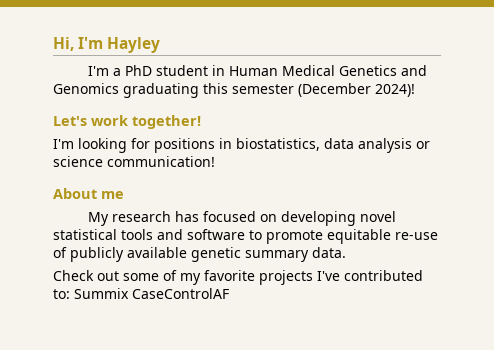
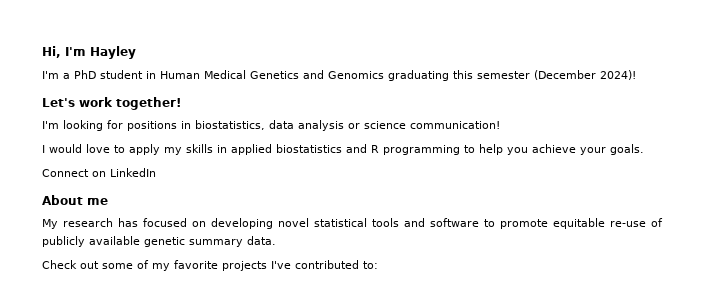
(215, 161) none -> [42,144,644,155] [42,168,156,177] // I would love to apply my skills in applied biostatistics and R programming to help you achieve your goals. // Connect on LinkedIn
[74,288,229,299] Summix CaseControlAF -> (378, 265) none

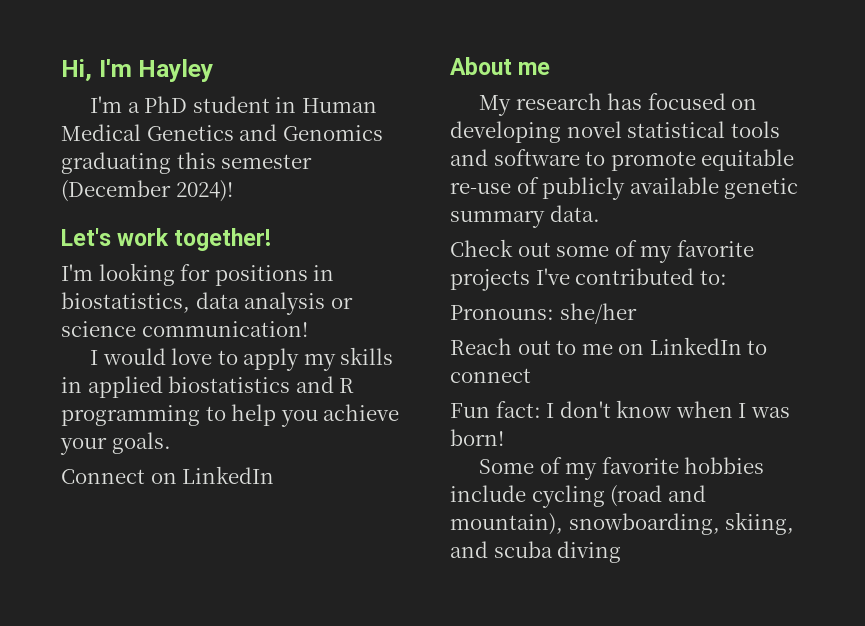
(378, 265) none -> [450,303,637,324] [450,337,768,355] [450,368,531,383] [450,400,790,418] [450,429,504,446] [479,457,765,480] [450,485,706,508] [450,512,795,535] [450,541,622,563] // Pronouns: she/her // Reach out to me on LinkedIn to connect // Fun fact: I don't know when I was born! // Some of my favorite hobbies include cycling (road and mountain), snowboarding, skiing, and scuba diving

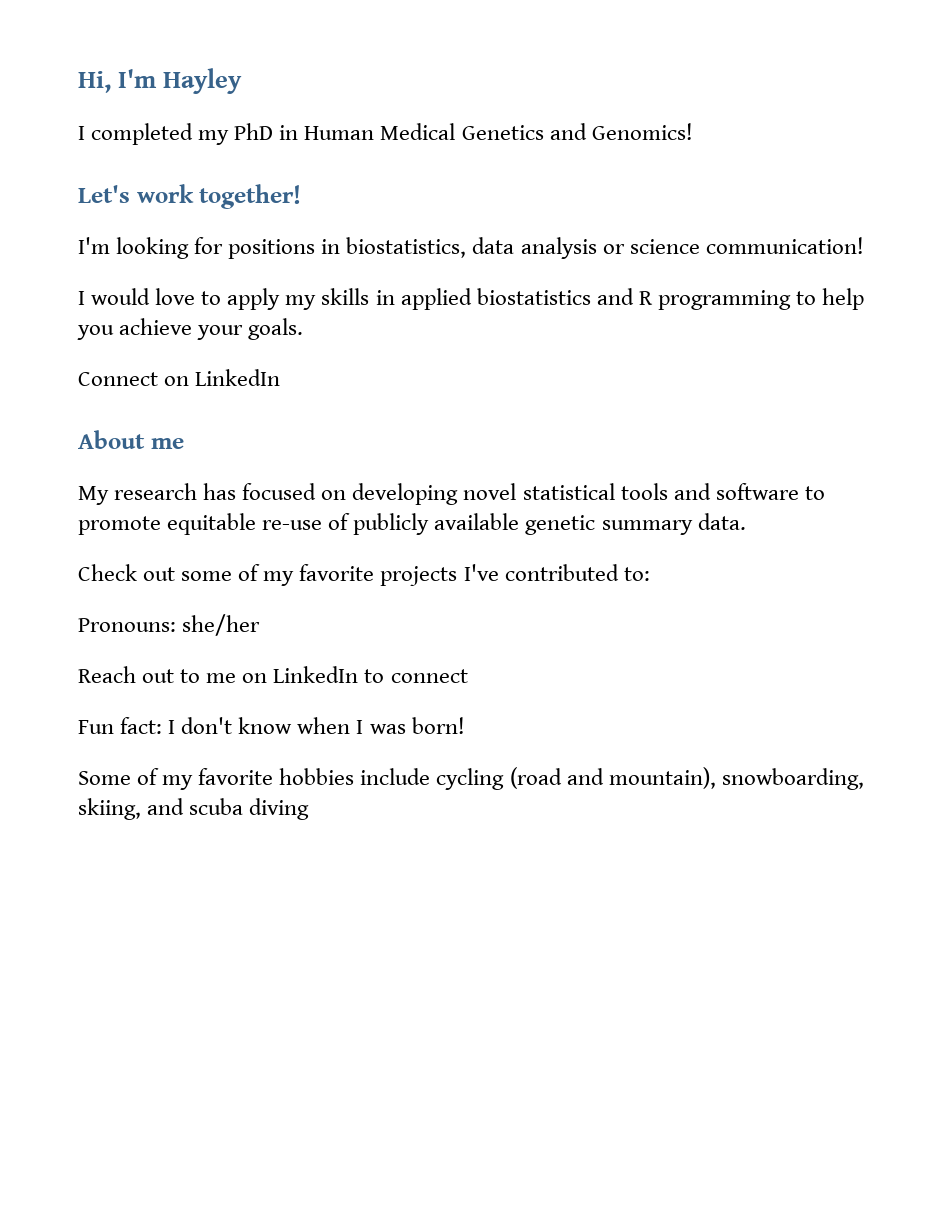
[90,96,270,113] I'm a PhD student -> [78,123,274,145] I completed my PhD
[282,125,383,141] [61,152,313,174] [61,180,233,202] Genomics graduating this semester (December 2024)! -> [591,123,693,140] Genomics!

